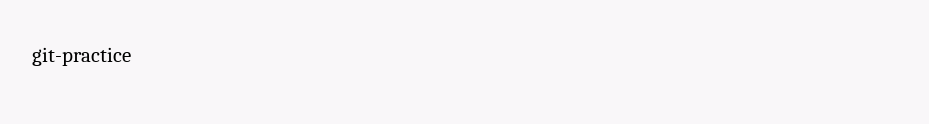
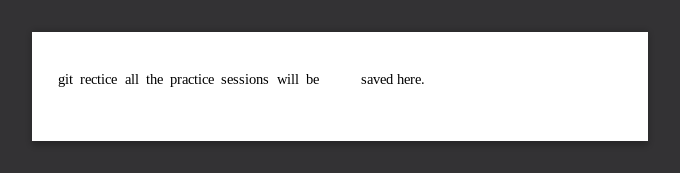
[32,47,131,66] git-practice -> [58,74,425,87] git rectice all the practice sessions will be saved here.

